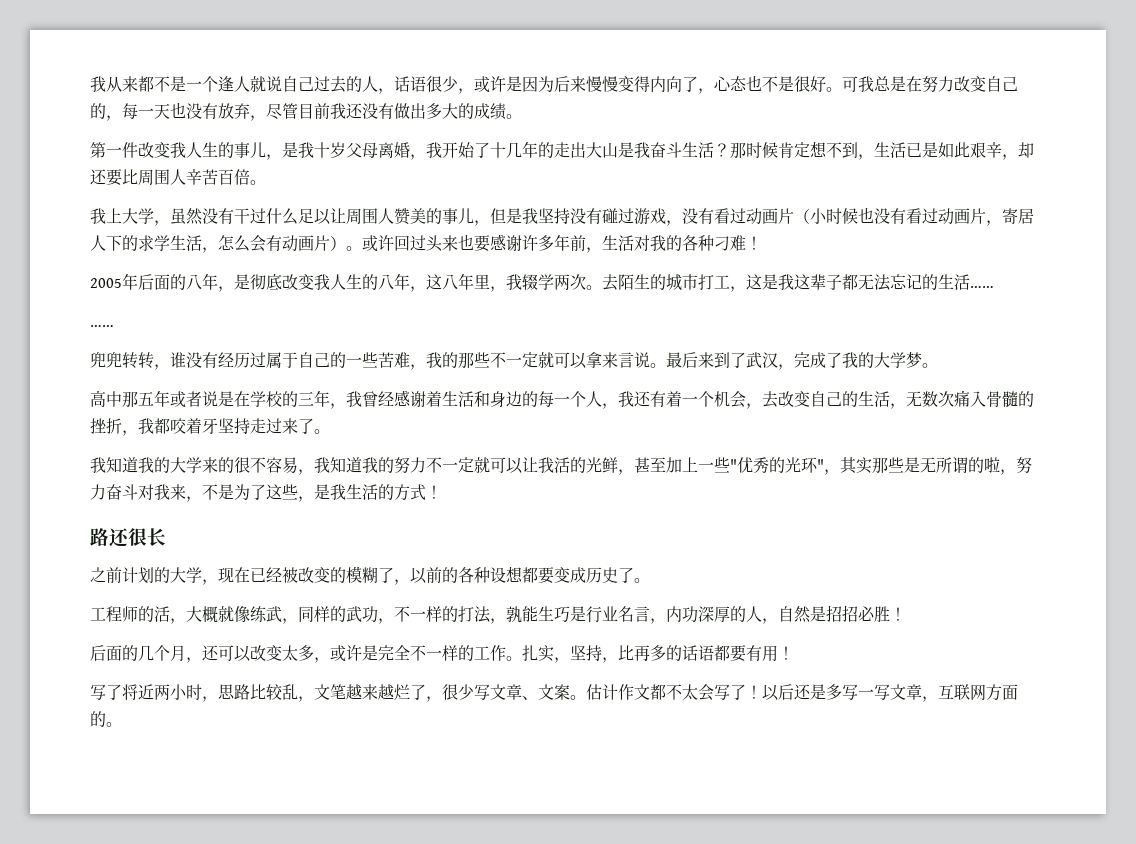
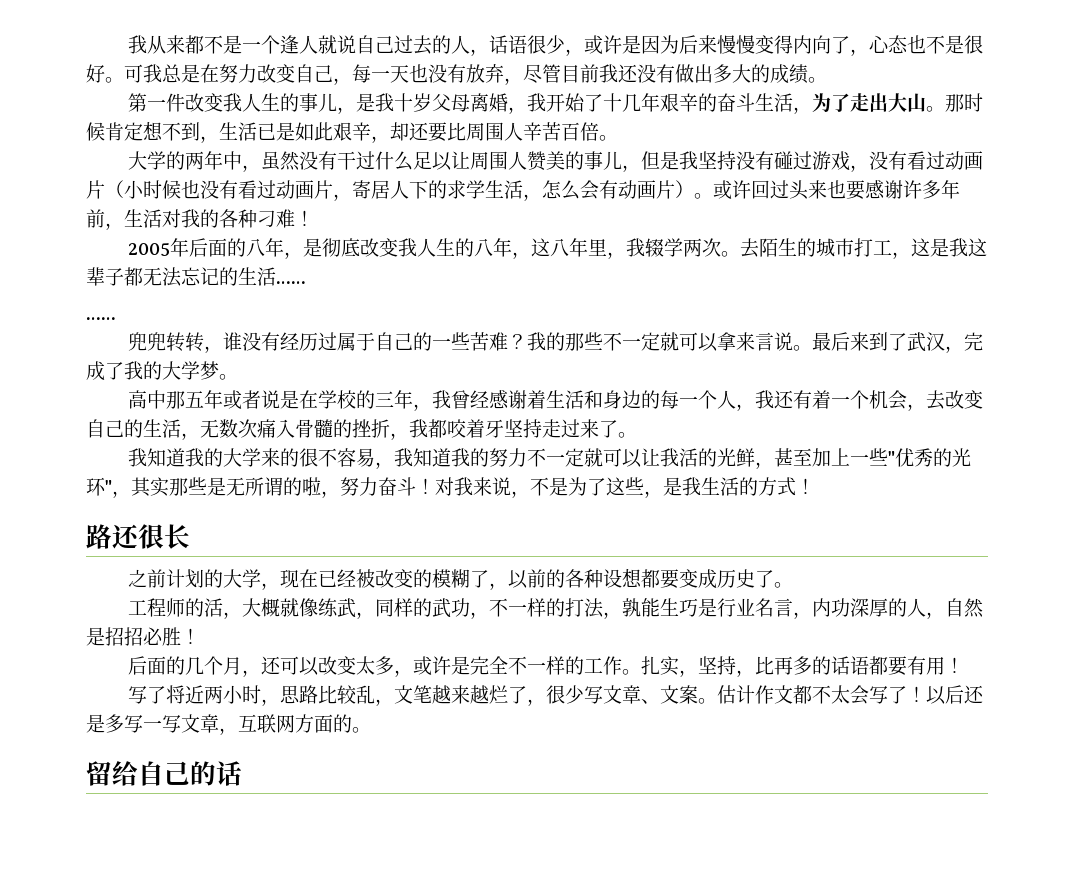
[90,103,106,119] 的 -> (333, 73) none
[538,142,730,158] 的走出大山是我奋斗生活？ -> [659,93,945,114] 艰辛的奋斗生活，为了走出大山。
[90,208,154,224] 我上大学 -> [127,151,242,170] 大学的两年中
[410,364,426,370] ， -> [507,334,527,349] ？
[138,484,186,500] 对我来 -> [416,477,511,496] ！对我来说
(122, 724) none -> [86,761,242,786] // 留给自己的话

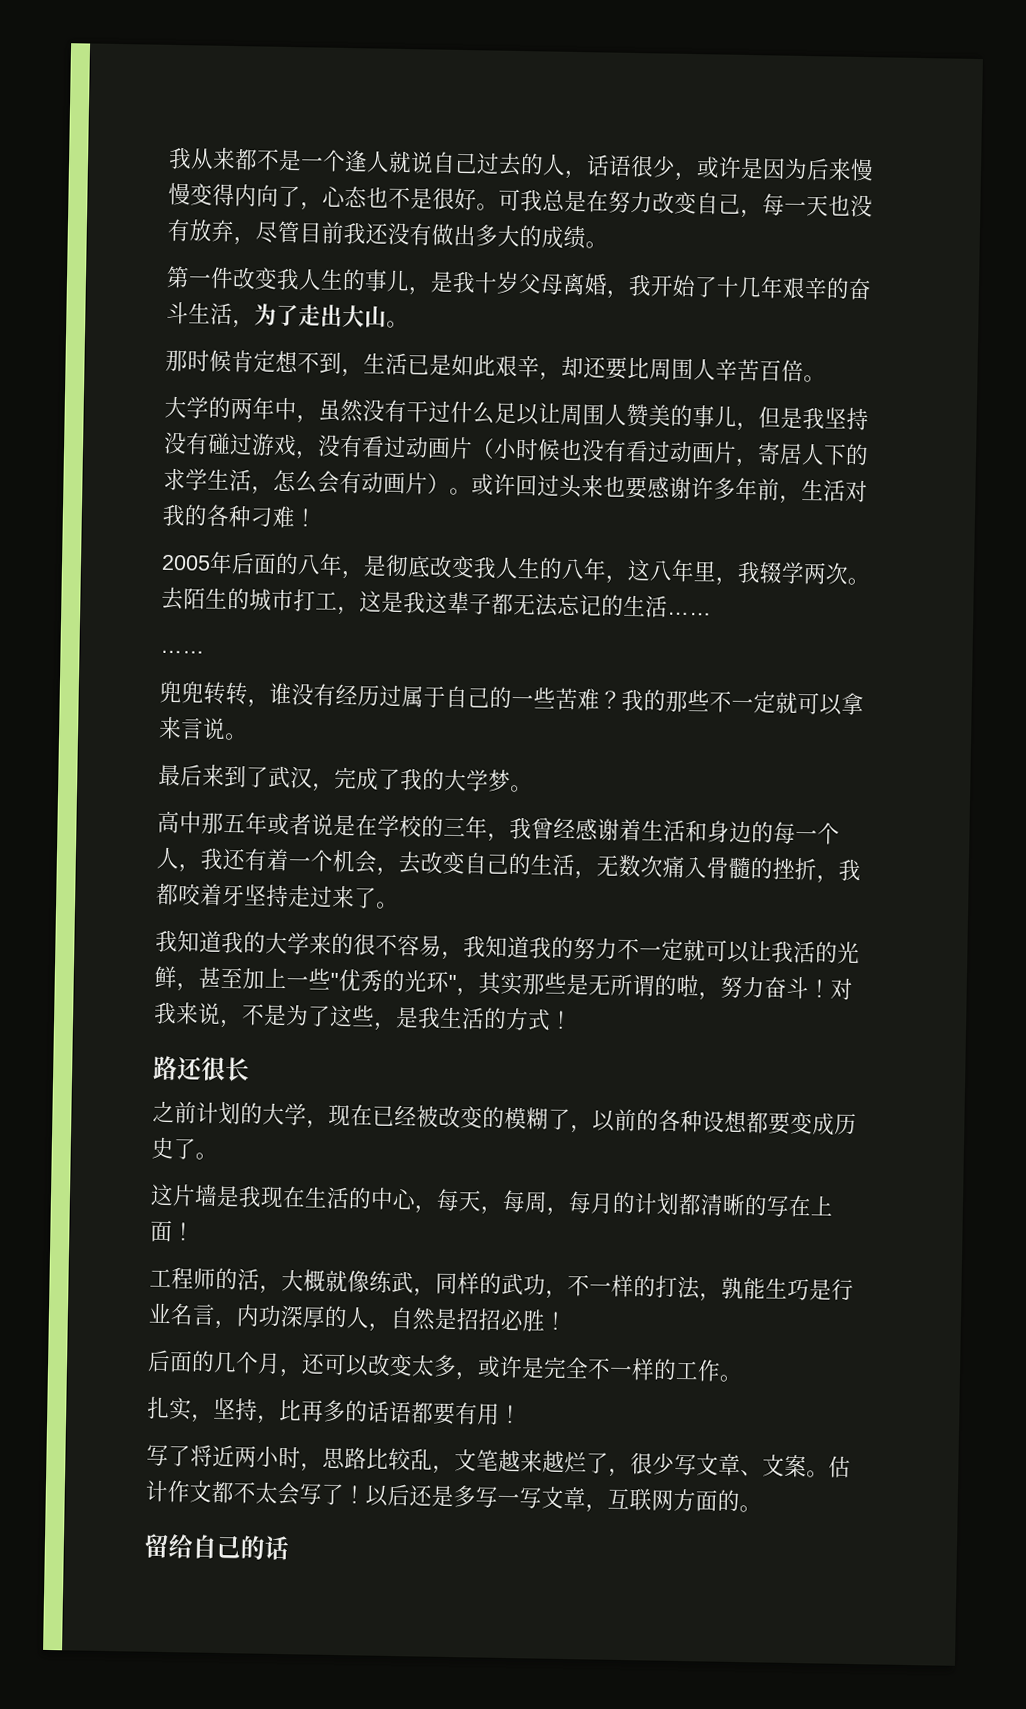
(945, 109) none -> (409, 324) //
(812, 348) none -> (248, 736) //
(793, 585) none -> [150,1183,834,1218] [150,1219,195,1243] // 这片墙是我现在生活的中心，每天，每周，每月的计划都清晰的写在上面！
(641, 672) none -> (742, 1378) //

